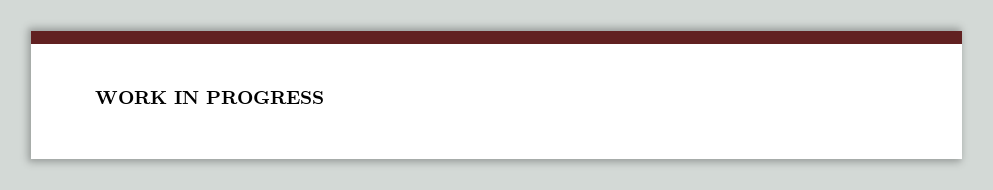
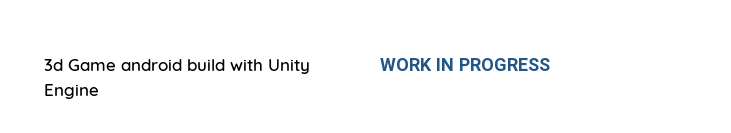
(95, 97) none -> [44,59,310,74] [44,84,99,99] 3d Game android build with Unity Engine //

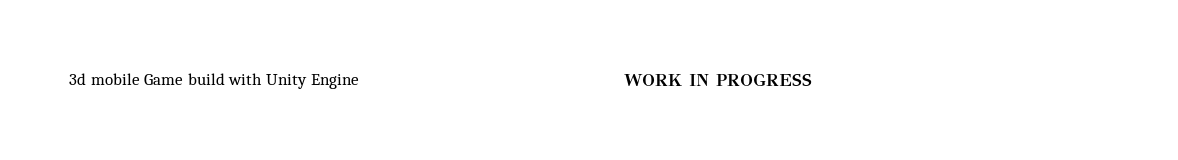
[68,59,182,71] Game android -> [90,73,184,85] mobile Game

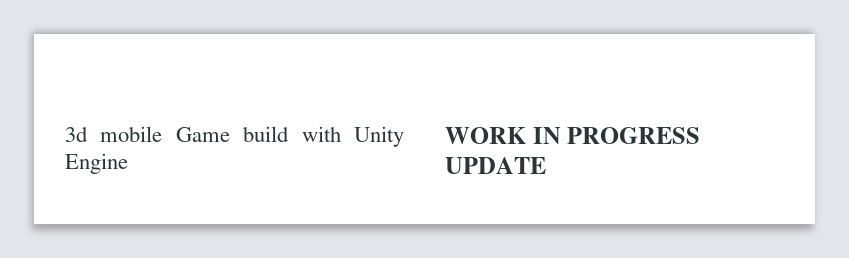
(812, 79) none -> [445,157,546,174] UPDATE

